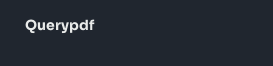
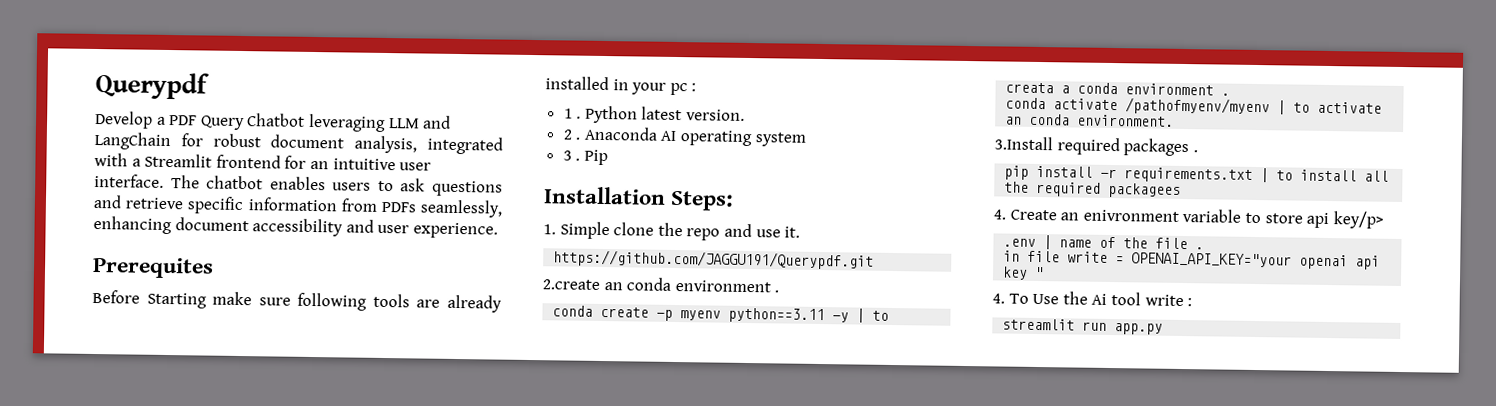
(95, 26) none -> [94,110,452,132] [94,131,503,155] [94,152,432,171] [94,173,503,197] [93,194,503,218] [93,215,498,239] [92,256,214,279] [92,289,502,313] [545,76,697,96] [563,105,746,124] [562,126,806,147] [562,149,608,166] [543,186,735,211] [543,221,801,241] [553,249,875,270] [542,277,780,293] [552,305,890,324] [1005,82,1231,96] [1005,97,1383,116] [1005,113,1175,127] [994,136,1198,157] [1004,165,1390,183] [1004,181,1182,198] [993,208,1384,229] [1003,235,1205,250] [1003,250,1381,270] [1002,266,1045,280] [992,291,1193,307] [1002,318,1164,335] // Develop a PDF Query Chatbot leveraging LLM and LangChain for robust document analysis, integrated with a Streamlit frontend for an intuitive user interface. The chatbot enables users to ask questions and retrieve specific information from PDFs seamlessly, enhancing document accessibility and user experience. // Prerequites // Before Starting make sure following tools are already installed in your pc : // 1 . Python latest version. // 2 . Anaconda AI operating system // 3 . Pip // Installation Steps: // 1. Simple clone the repo and use it. // https://github.com/JAGGU191/Querypdf.git // 2.create an conda environment . // conda create -p myenv python==3.11 -y | to creata a conda environment . // conda activate /pathofmyenv/myenv | to activate an conda environment. // 3.Install required packages . // pip install -r requirements.txt | to install all the required packagees // 4. Create an enivronment variable to store api key/p> // .env | name of the file . // in file write = OPENAI_API_KEY="your openai api key " // 4. To Use the Ai tool write : // streamlit run app.py

